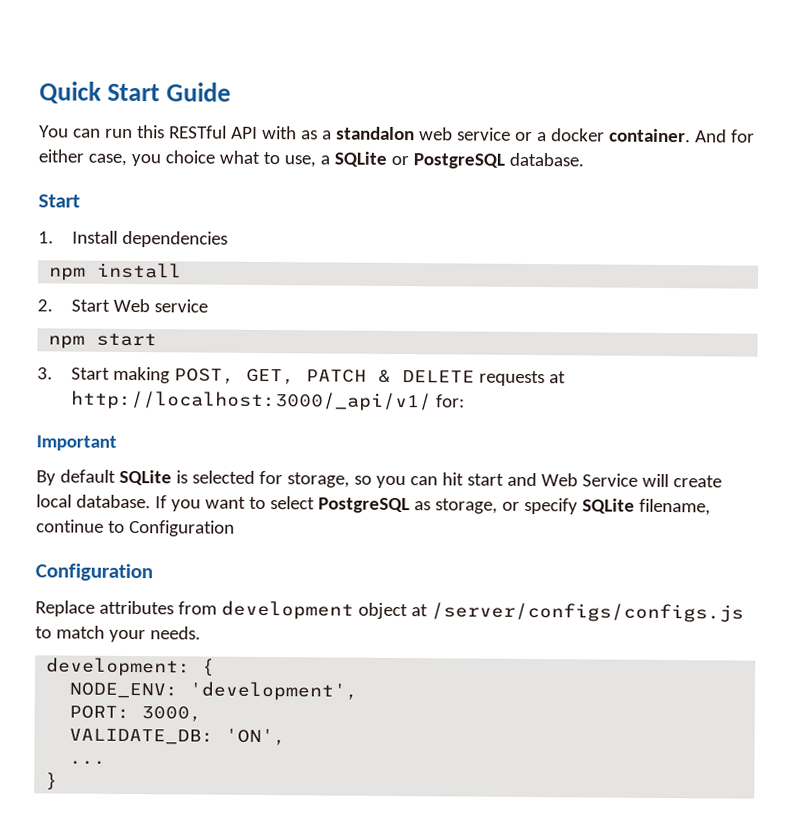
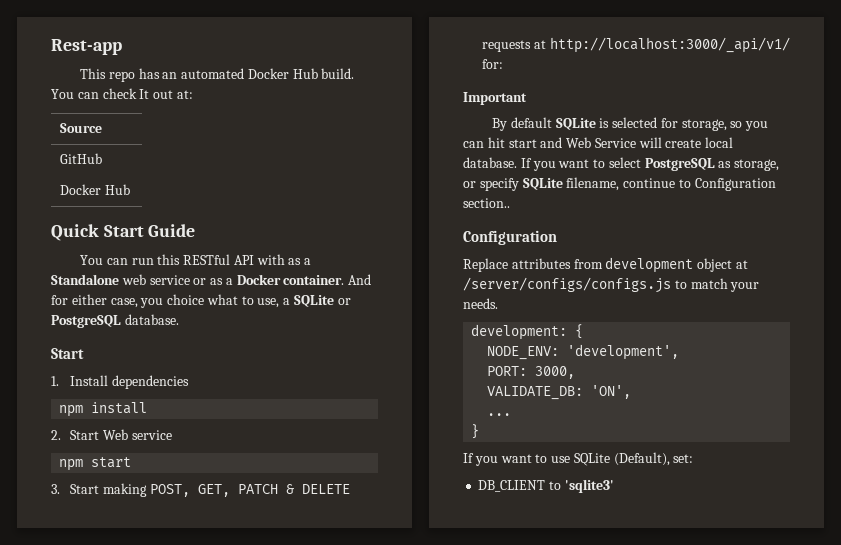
(39, 92) none -> [51,39,122,55] [80,68,355,82] [51,88,193,99] [60,123,103,133] [60,153,103,164] [60,184,131,195] Rest-app // This repo has an automated Docker Hub build. You can check It out at: // Source // GitHub // Docker Hub //
[335,126,415,141] standalon -> [51,274,119,285] Standalone
[536,128,605,142] a docker -> [210,274,281,285] as a Docker
(235, 528) none -> [463,198,510,208] section..
(59, 781) none -> [463,452,694,466] [478,479,614,493] // If you want to use SQLite (Default), set: // DB_CLIENT to 'sqlite3'

